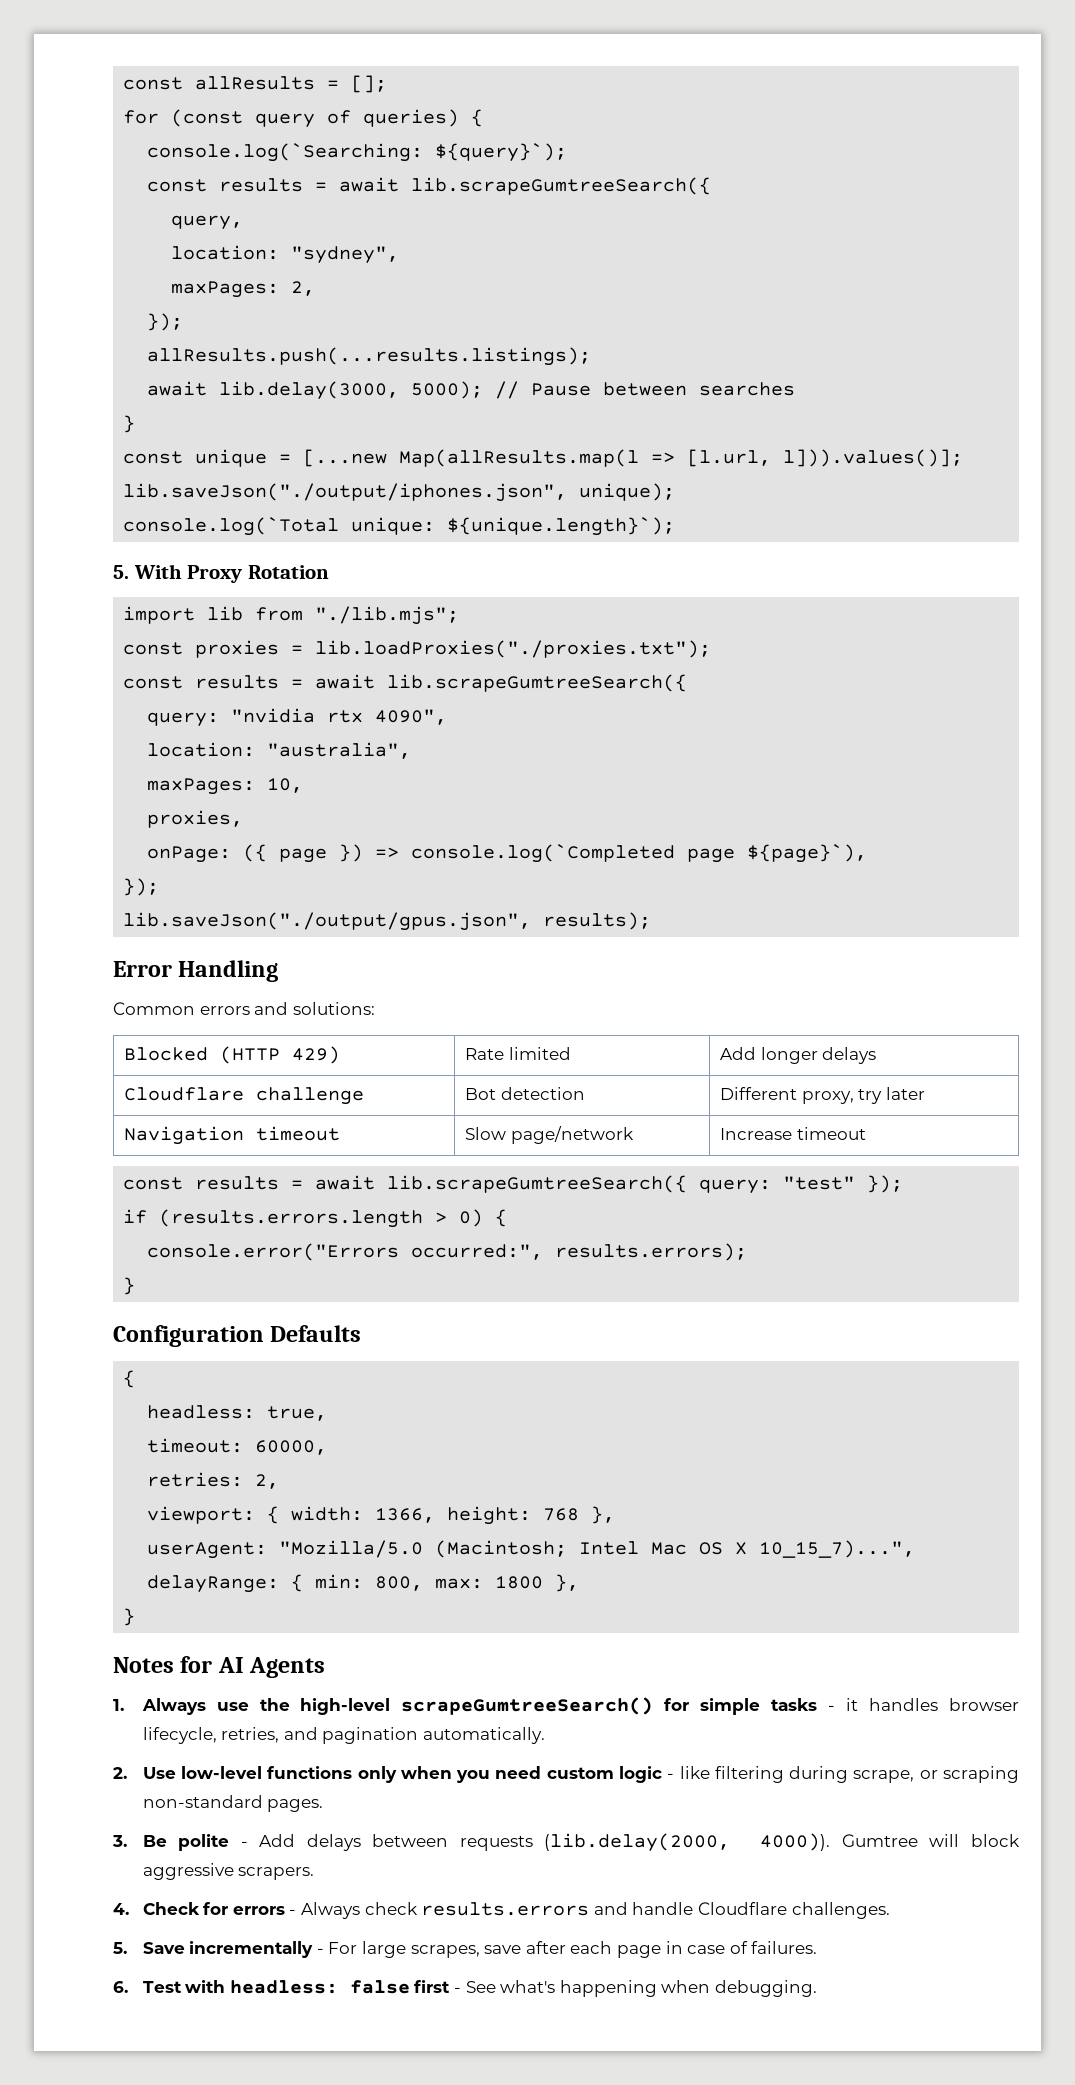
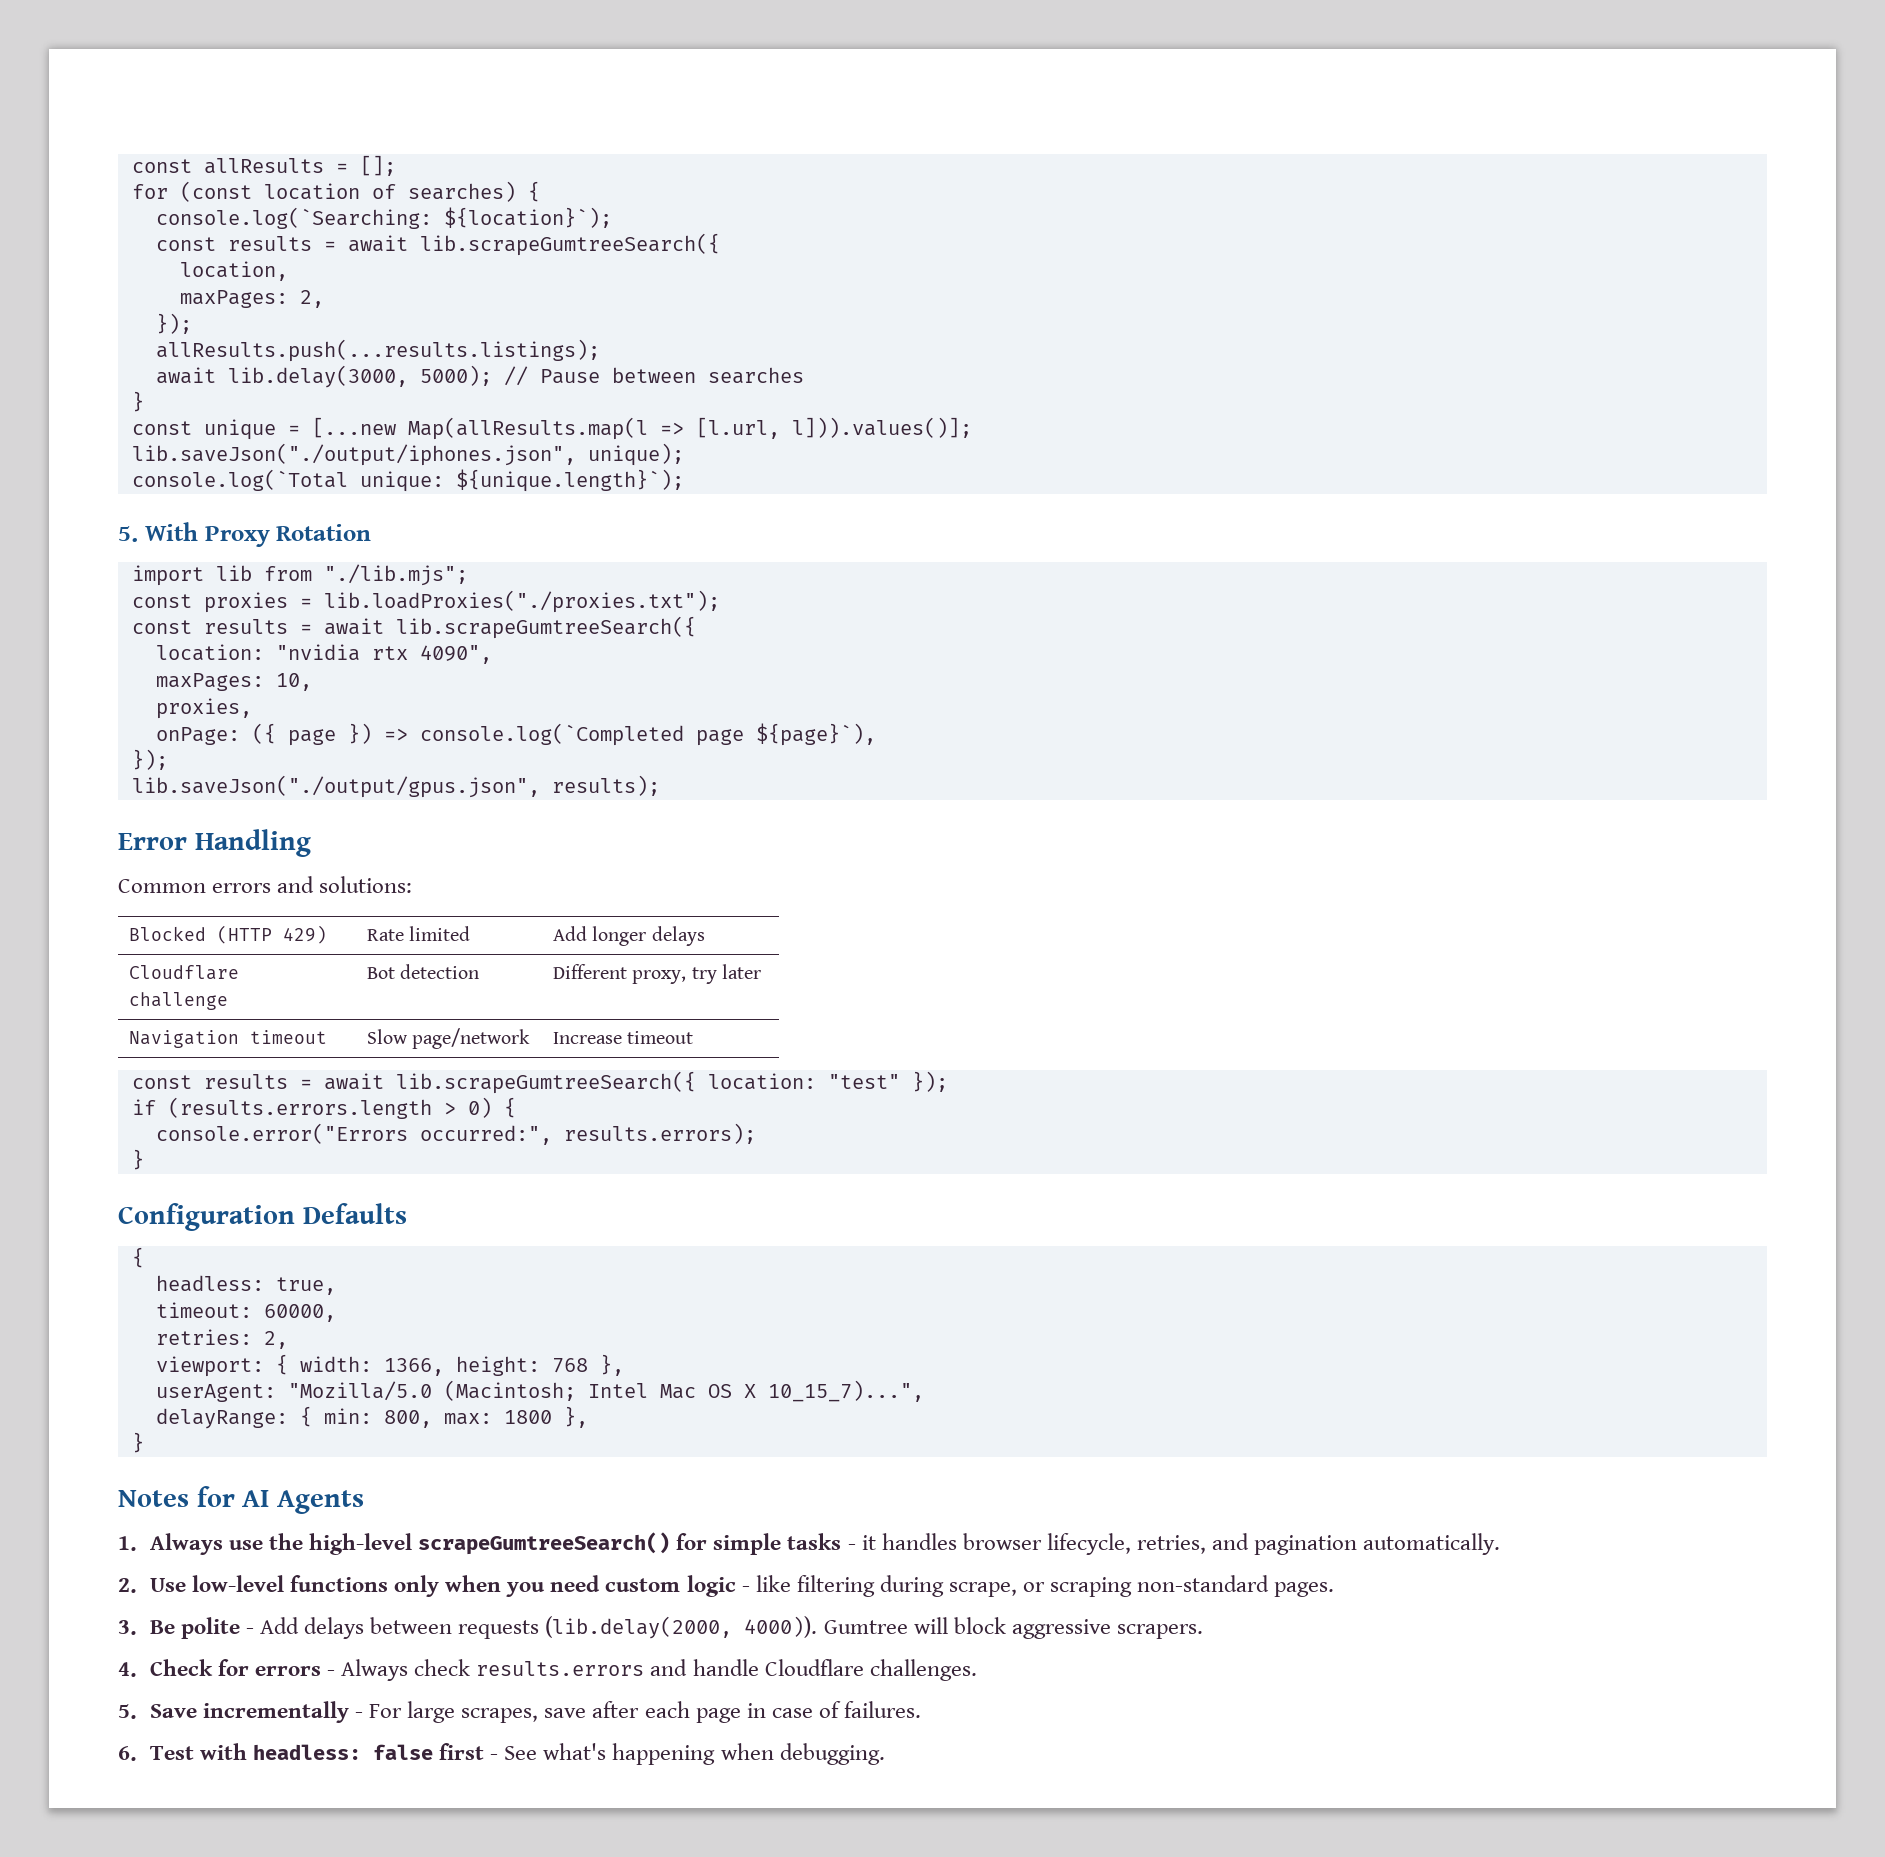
[255,109,460,128] query of queries) -> [263,181,516,202] location of searches)
[435,143,568,162] [147,177,712,195] [171,215,244,230] [171,245,400,264] ${query}`); // const results = await lib.scrapeGumtreeSearch({ // query, // location: "sydney", -> [443,207,612,228] [155,233,720,256] [179,261,288,281] ${location}`); // const results = await lib.scrapeGumtreeSearch({ // location,
[147,712,220,727] query: -> [155,644,264,661] location:
[147,742,412,759] // location: "australia", -> (492, 654) none
[699,1179,772,1194] query: -> [707,1073,816,1090] location:

